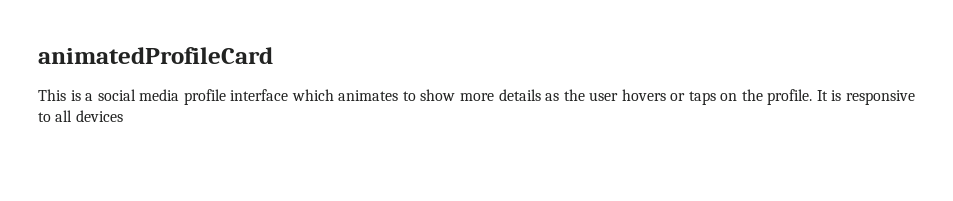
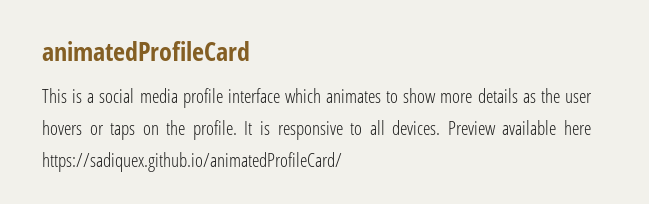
[75,110,123,122] devices -> [392,120,591,135] [42,152,342,172] devices. Preview available here https://sadiquex.github.io/animatedProfileCard/

